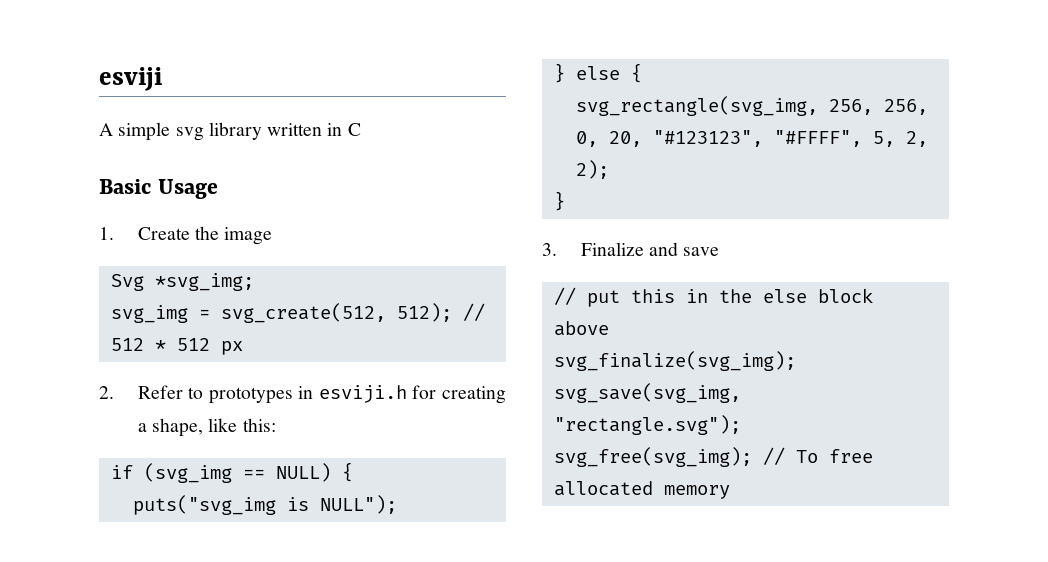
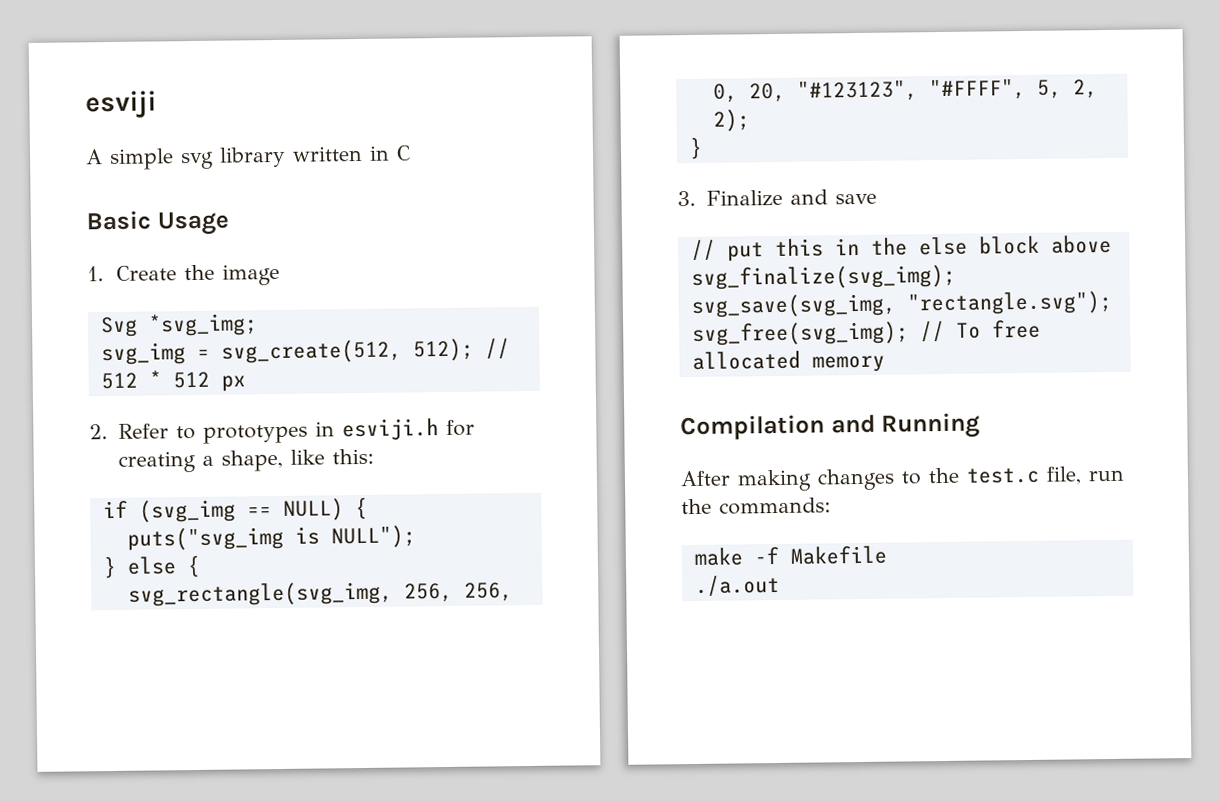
(730, 492) none -> [680,412,981,441] [680,466,1125,492] [681,497,831,515] [693,545,887,567] [694,574,780,596] // Compilation and Running // After making changes to the test.c file, run the commands: // make -f Makefile // ./a.out

